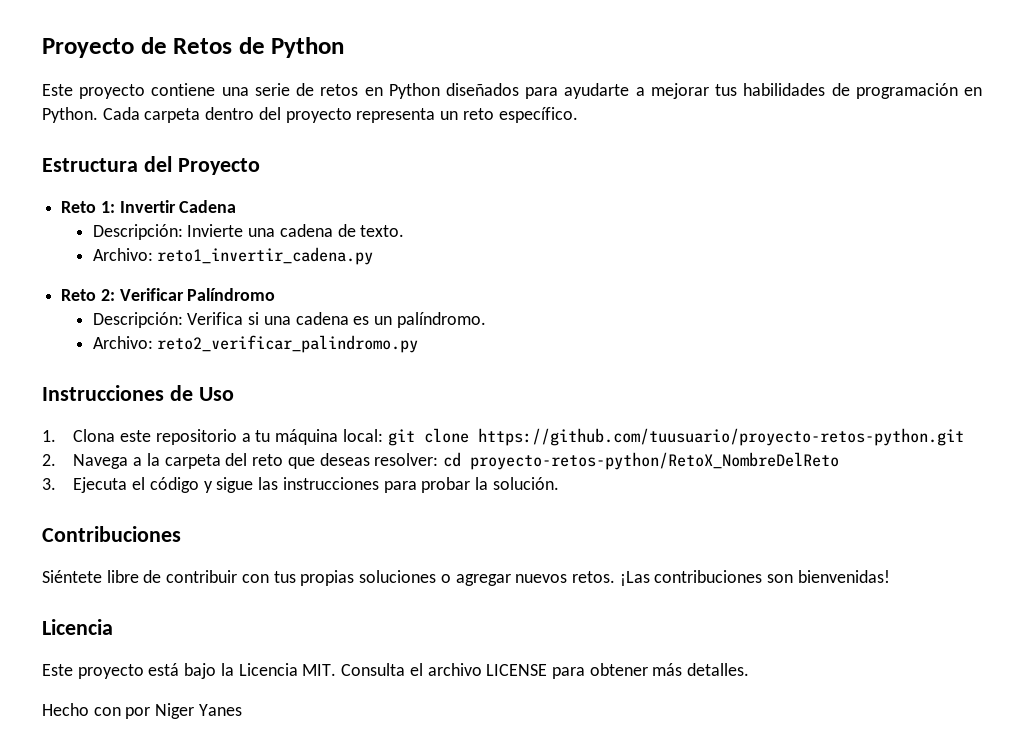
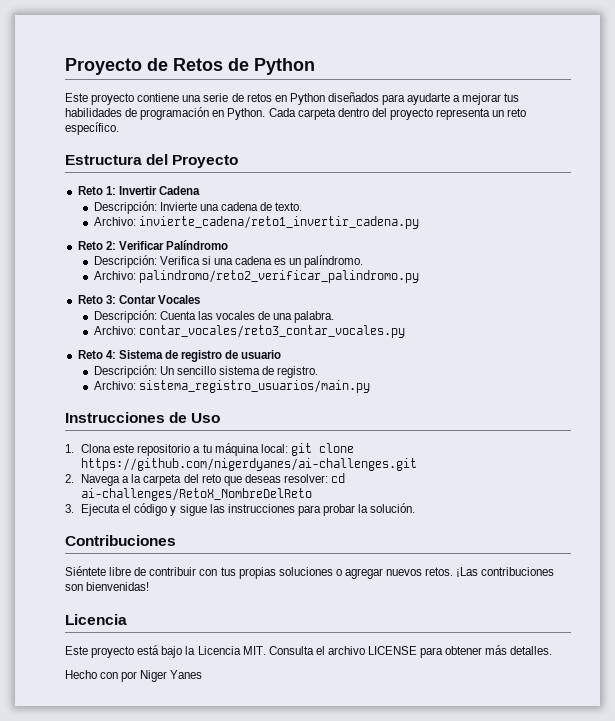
[157,247,374,265] reto1_invertir_cadena.py -> [138,216,419,229] invierte_cadena/reto1_invertir_cadena.py
[157,335,419,353] reto2_verificar_palindromo.py -> [138,270,419,283] [77,295,200,304] [93,310,335,323] [93,325,405,338] [77,350,282,362] [93,365,319,378] [93,380,370,393] palindromo/reto2_verificar_palindromo.py // Reto 3: Contar Vocales // Descripción: Cuenta las vocales de una palabra. // Archivo: contar_vocales/reto3_contar_vocales.py // Reto 4: Sistema de registro de usuario // Descripción: Un sencillo sistema de registro. // Archivo: sistema_registro_usuarios/main.py
[477,428,964,446] https://github.com/tuusuario/proyecto-retos-python.git -> [81,458,418,471] https://github.com/nigerdyanes/ai-challenges.git
[470,452,840,470] proyecto-retos-python/RetoX_NombreDelReto -> [81,488,313,501] ai-challenges/RetoX_NombreDelReto

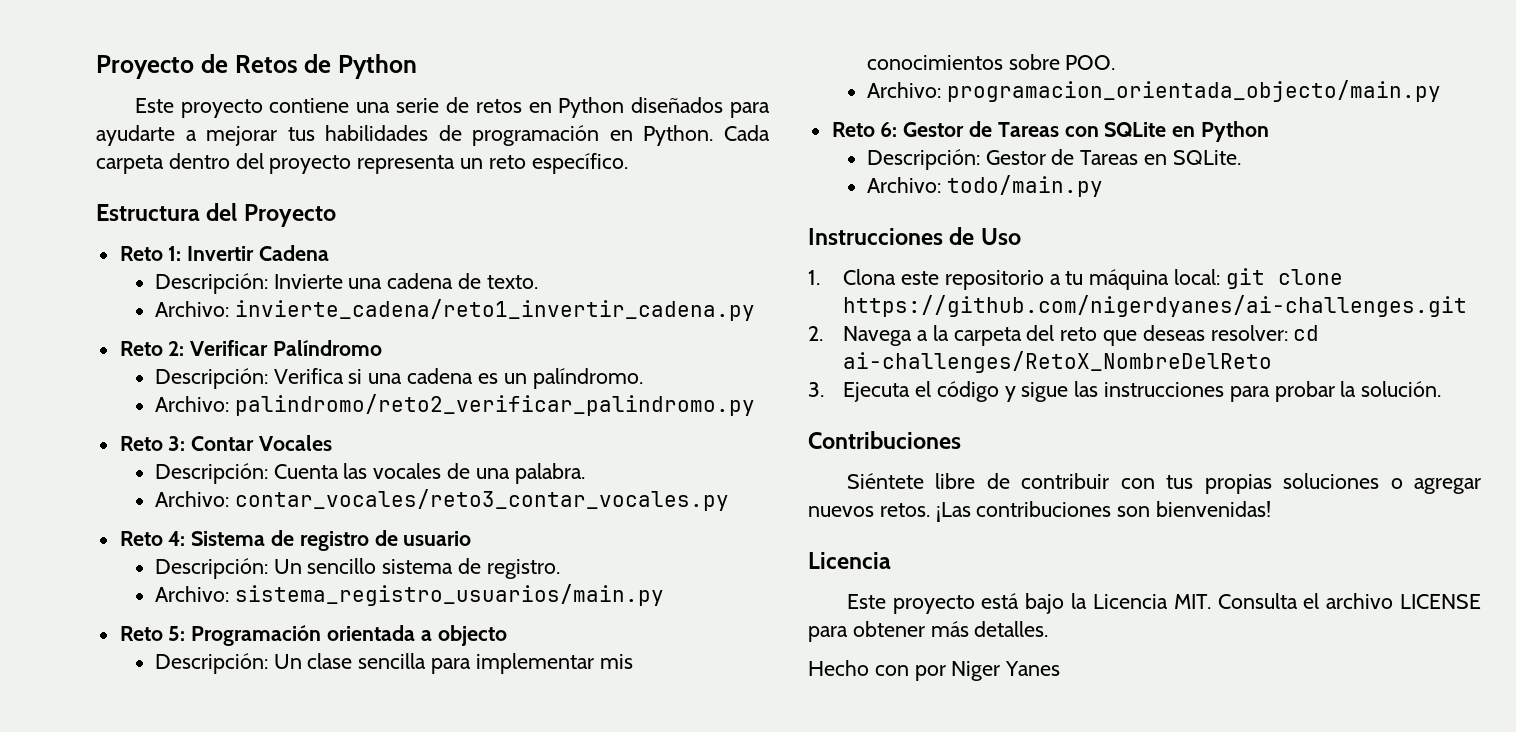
(370, 386) none -> [119,625,507,646] [154,653,633,674] [866,54,1116,70] [866,80,1441,102] [831,121,1270,142] [866,149,1241,170] [866,175,1103,197] // Reto 5: Programación orientada a objecto // Descripción: Un clase sencilla para implementar mis conocimientos sobre POO. // Archivo: programacion_orientada_objecto/main.py // Reto 6: Gestor de Tareas con SQLite en Python // Descripción: Gestor de Tareas en SQLite. // Archivo: todo/main.py

